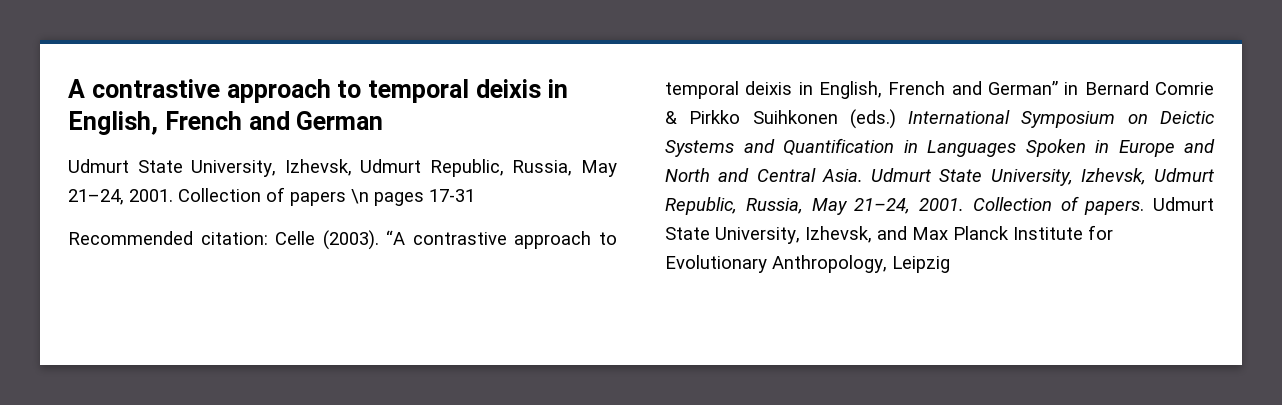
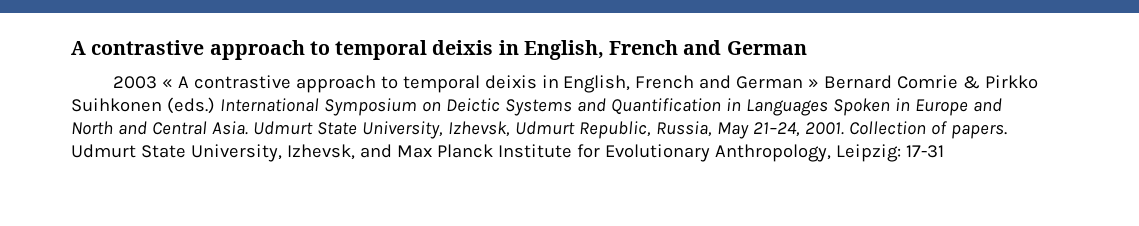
[68,159,617,177] [68,187,475,206] [68,230,617,250] [665,81,1079,99] Udmurt State University, Izhevsk, Udmurt Republic, Russia, May 21–24, 2001. Collection of papers \n pages 17-31 // Recommended citation: Celle (2003). “A contrastive approach to temporal deixis in English, French and German” in -> [112,75,820,93] 2003 « A contrastive approach to temporal deixis in English, French and German »
[892,256,950,273] Leipzig -> [835,144,944,162] Leipzig: 17-31

